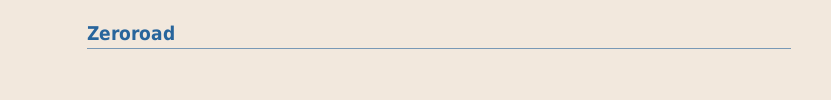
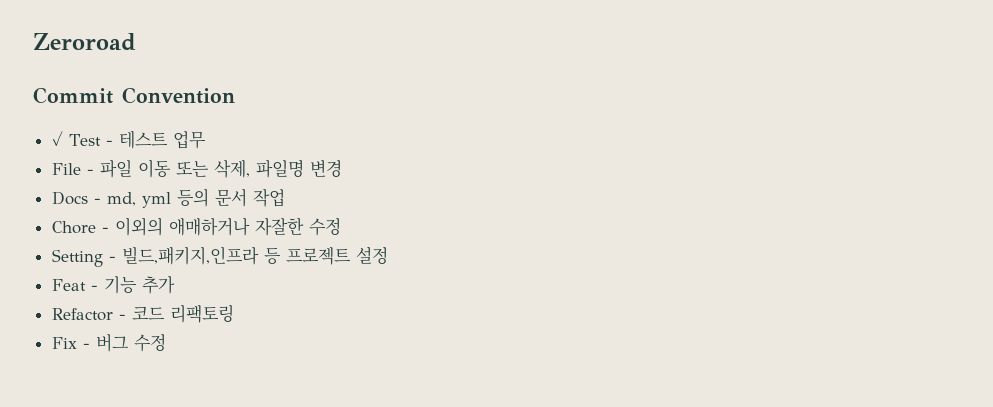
(175, 33) none -> [33,87,235,104] [51,130,206,149] [51,159,342,178] [51,188,285,208] [51,217,341,236] [51,246,388,267] [51,276,175,294] [51,304,234,323] [51,334,166,352] // Commit Convention // ✓ Test - 테스트 업무 // File - 파일 이동 또는 삭제, 파일명 변경 // Docs - md, yml 등의 문서 작업 // Chore - 이외의 애매하거나 자잘한 수정 // Setting - 빌드,패키지,인프라 등 프로젝트 설정 // Feat - 기능 추가 // Refactor - 코드 리팩토링 // Fix - 버그 수정

